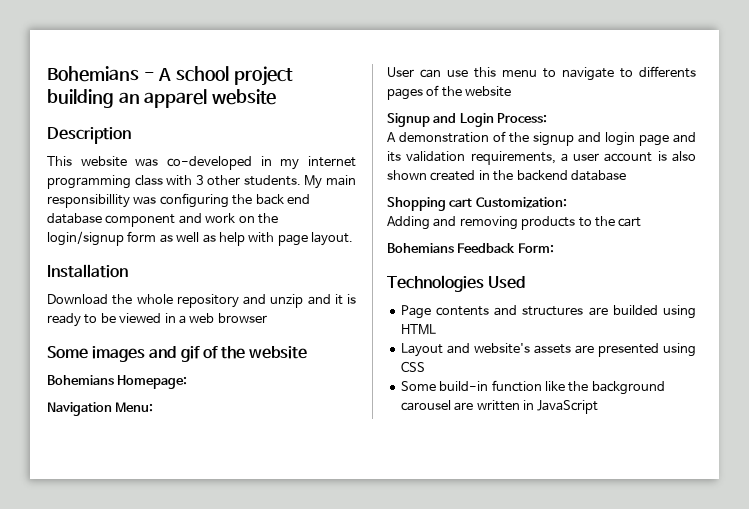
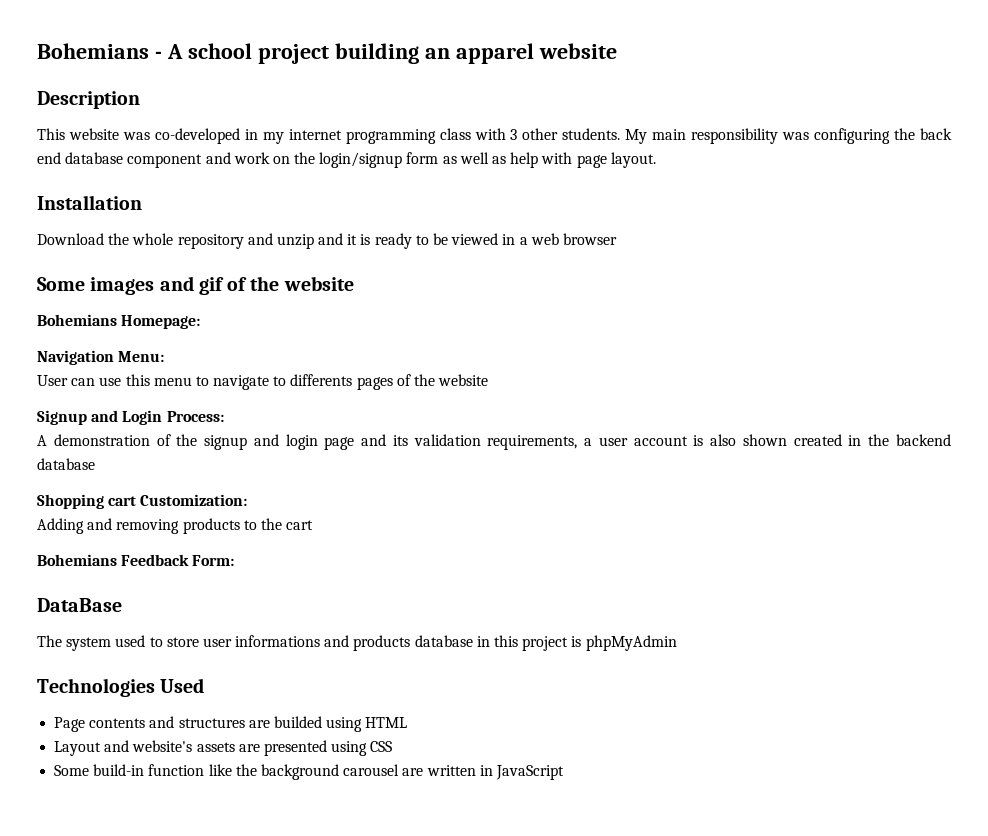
[47,194,130,208] responsibillity -> [691,128,779,144] responsibility
(554, 248) none -> [37,598,122,612] [37,635,677,651] // DataBase // The system used to store user informations and products database in this project is phpMyAdmin

